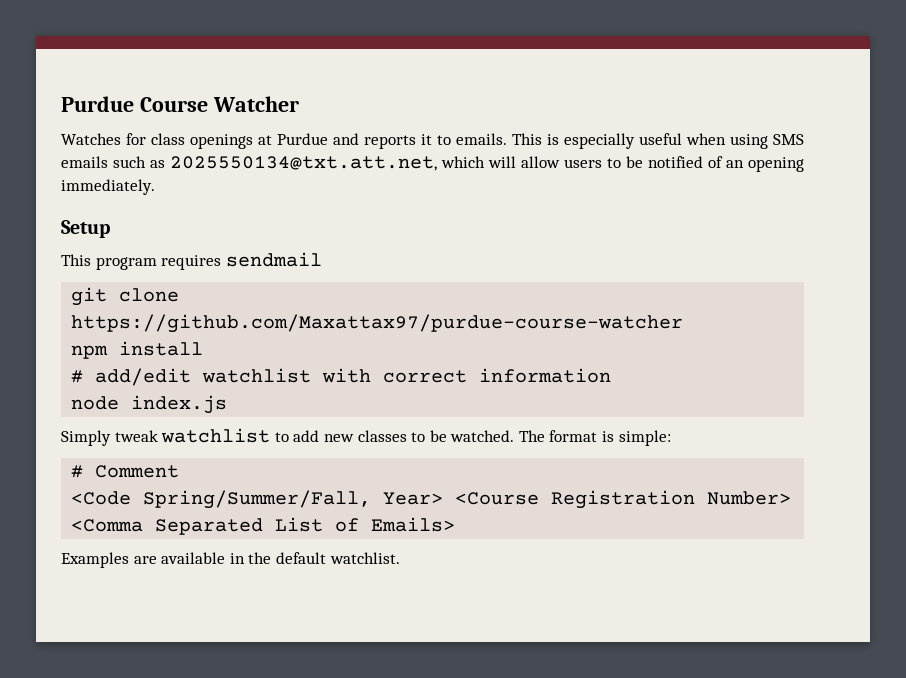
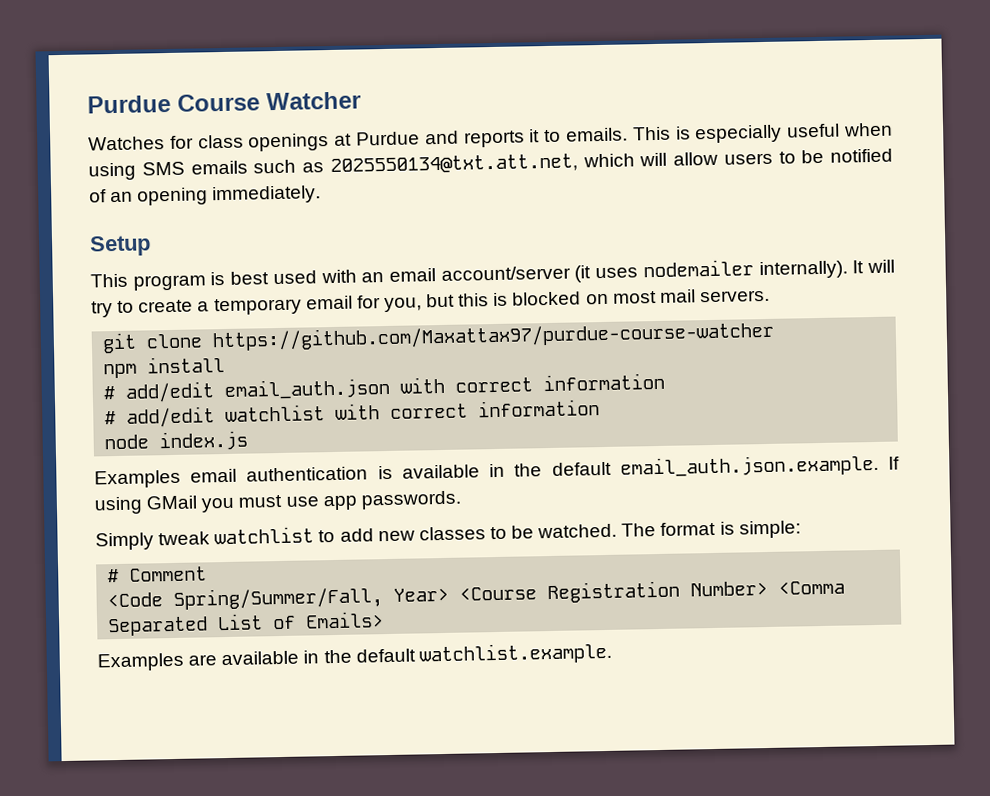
[161,252,322,270] requires sendmail -> [210,259,895,286] [91,289,770,318] is best used with an email account/server (it uses nodemailer internally). It will try to create a temporary email for you, but this is blocked on most mail servers.
(204, 348) none -> [103,372,666,403] // # add/edit email_auth.json with correct information
(228, 404) none -> [94,453,900,489] [94,490,462,515] // Examples email authentication is available in the default email_auth.json.example. If using GMail you must use app passwords.
[329,552,400,564] watchlist. -> [418,641,612,666] watchlist.example.

